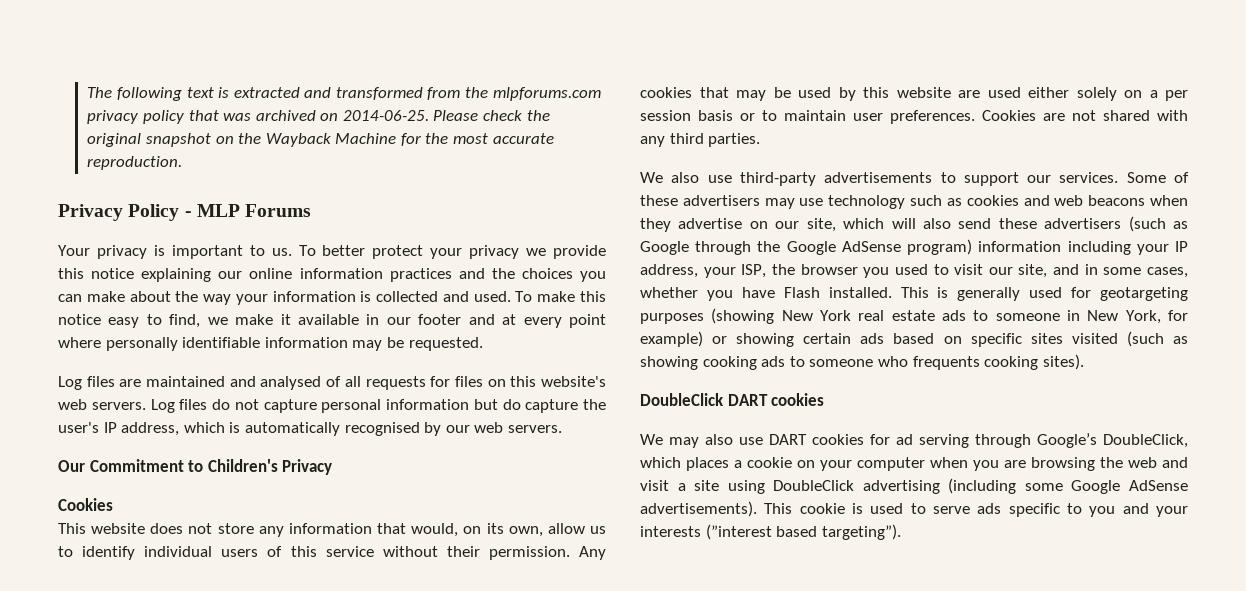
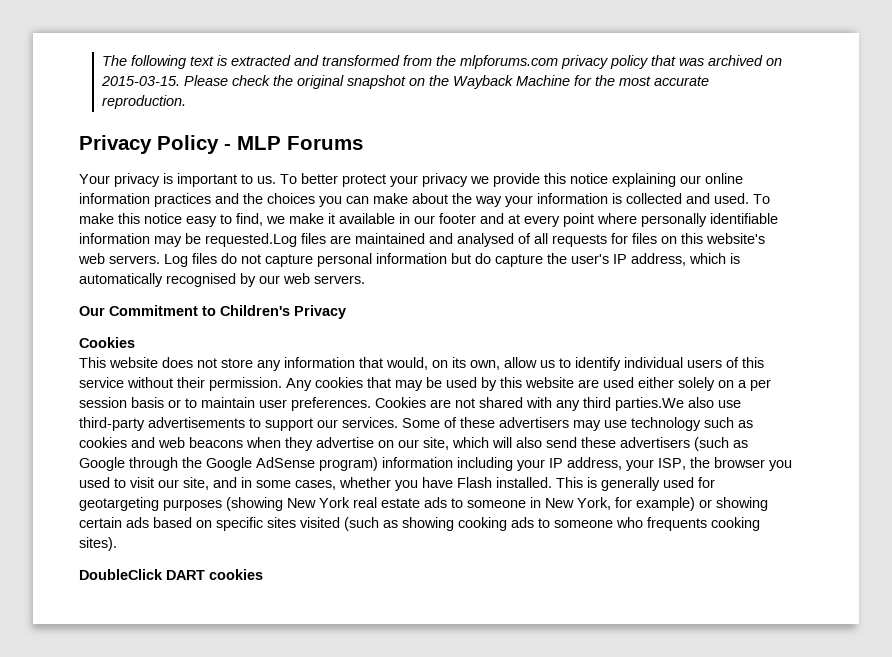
[342,110,429,121] 2014-06-25. -> [101,76,181,86] 2015-03-15.
[408,337,483,351] [58,376,82,390] requested. // Log -> [205,233,297,247] requested.Log
[708,133,761,147] [640,172,663,183] parties. // We -> [615,397,684,411] parties.We
[640,433,1188,448] [640,457,1188,471] [640,478,1188,494] [640,501,1188,517] [640,524,901,540] // We may also use DART cookies for ad serving through Google’s DoubleClick, which places a cookie on your computer when you are browsing the web and visit a site using DoubleClick advertising (including some Google AdSense advertisements). This cookie is used to serve ads specific to you and your interests (”interest based targeting”). -> (263, 574) none

